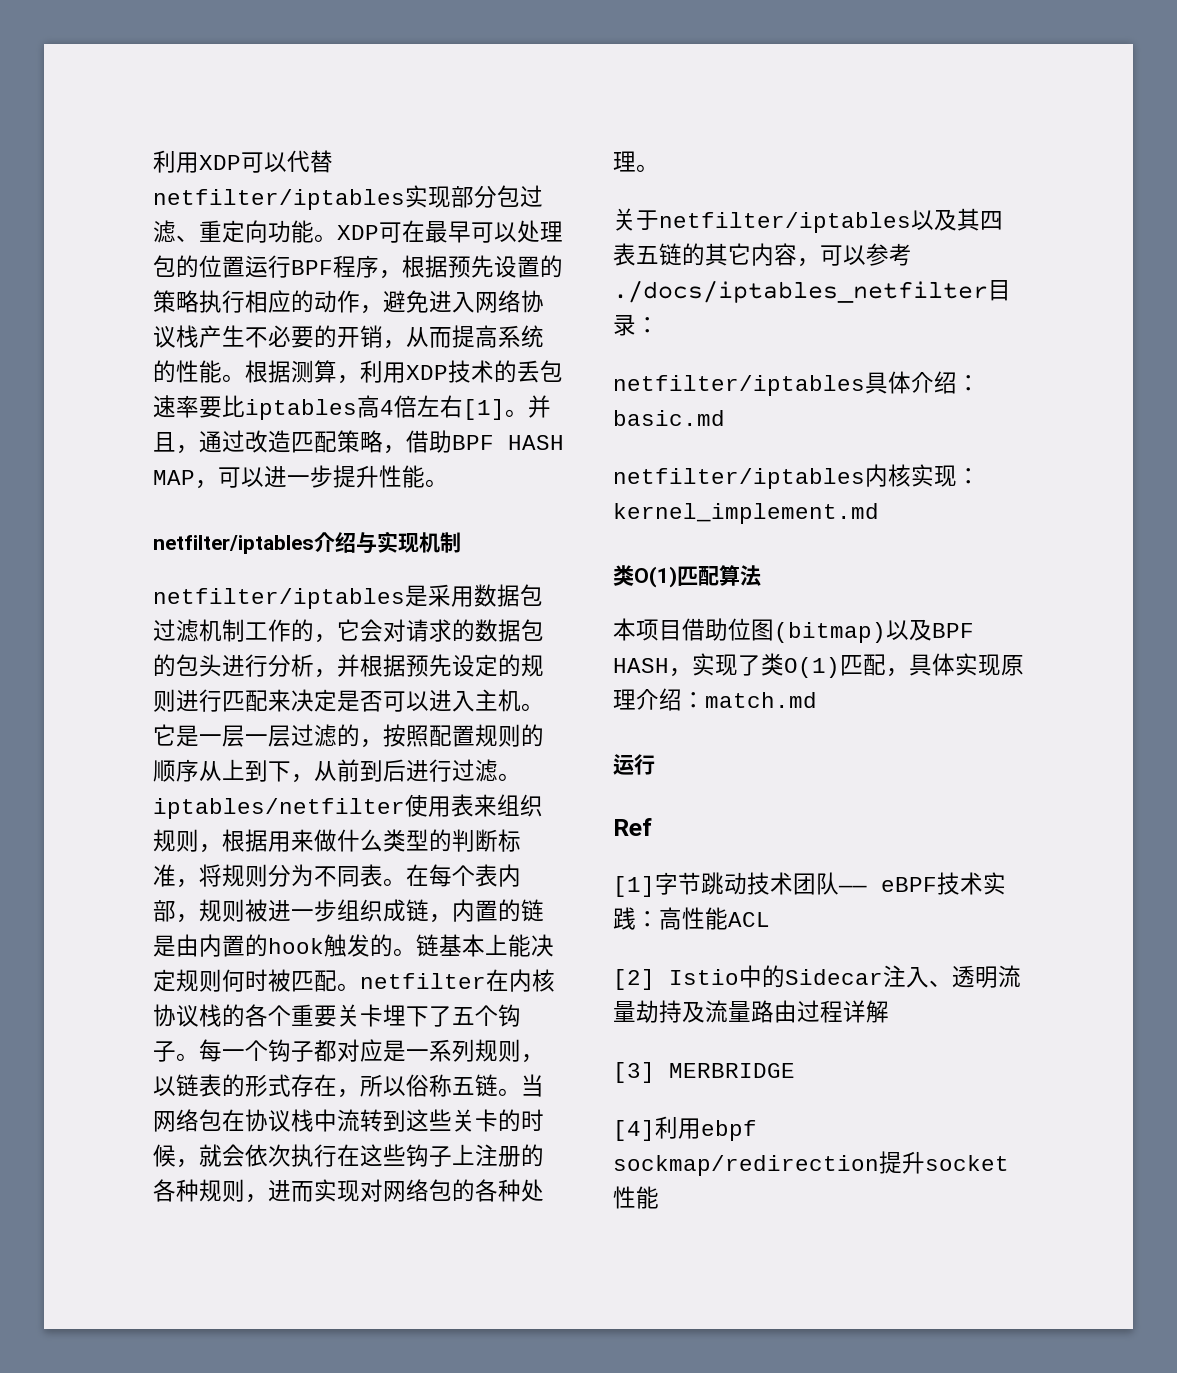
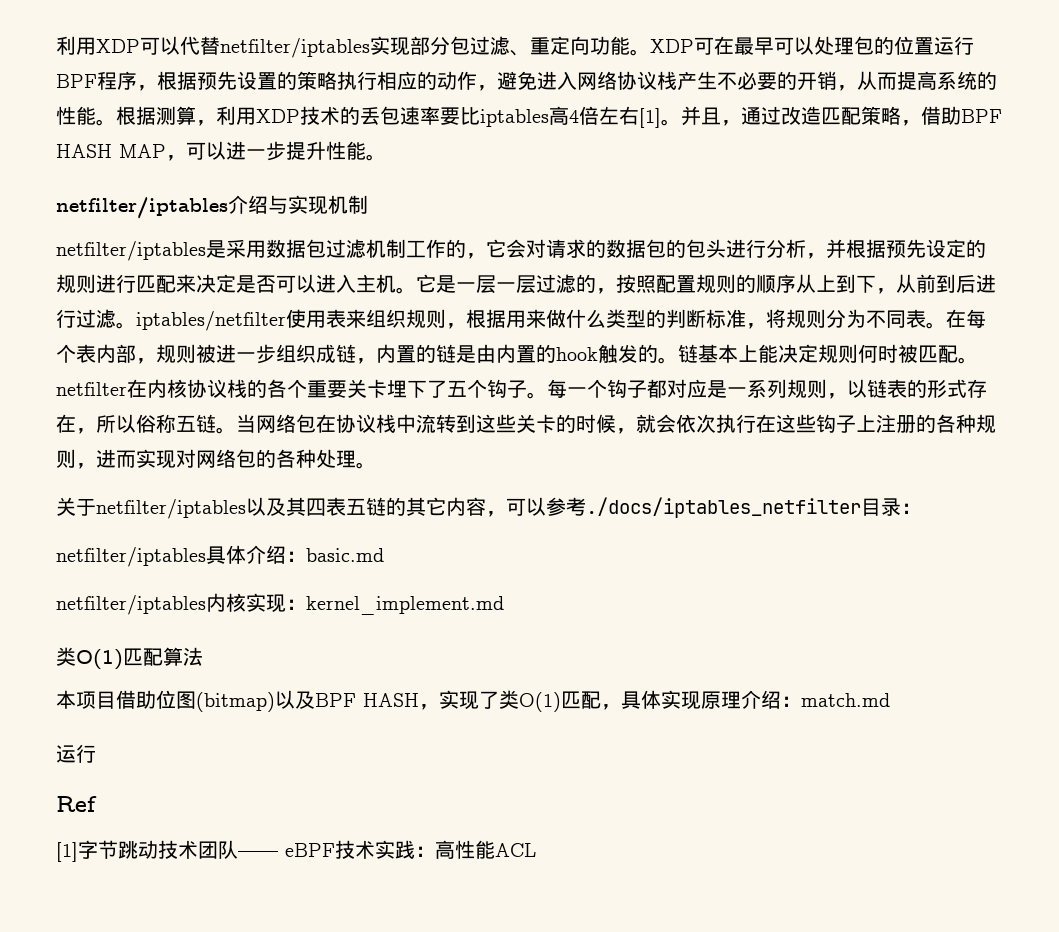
[613,965,1021,990] [613,1000,889,1023] [613,1062,795,1083] [613,1116,757,1141] [613,1151,1009,1176] [613,1186,659,1209] // [2] Istio中的Sidecar注入、透明流量劫持及流量路由过程详解 // [3] MERBRIDGE // [4]利用ebpf sockmap/redirection提升socket性能 -> (536, 850) none

